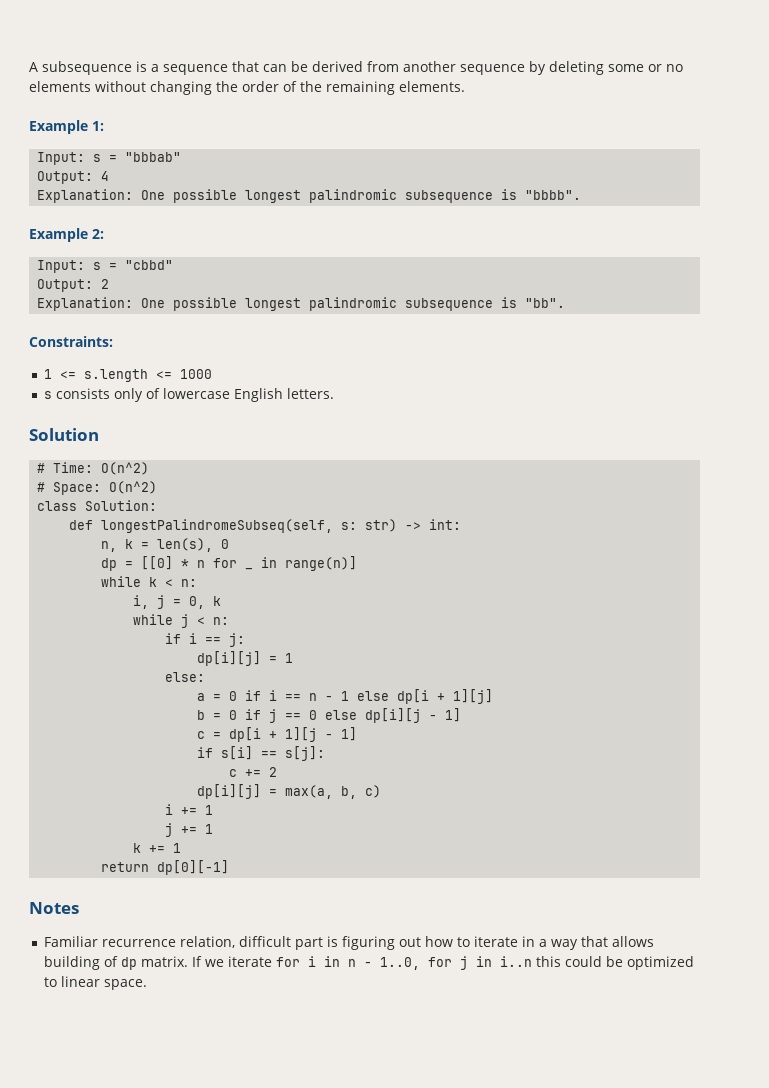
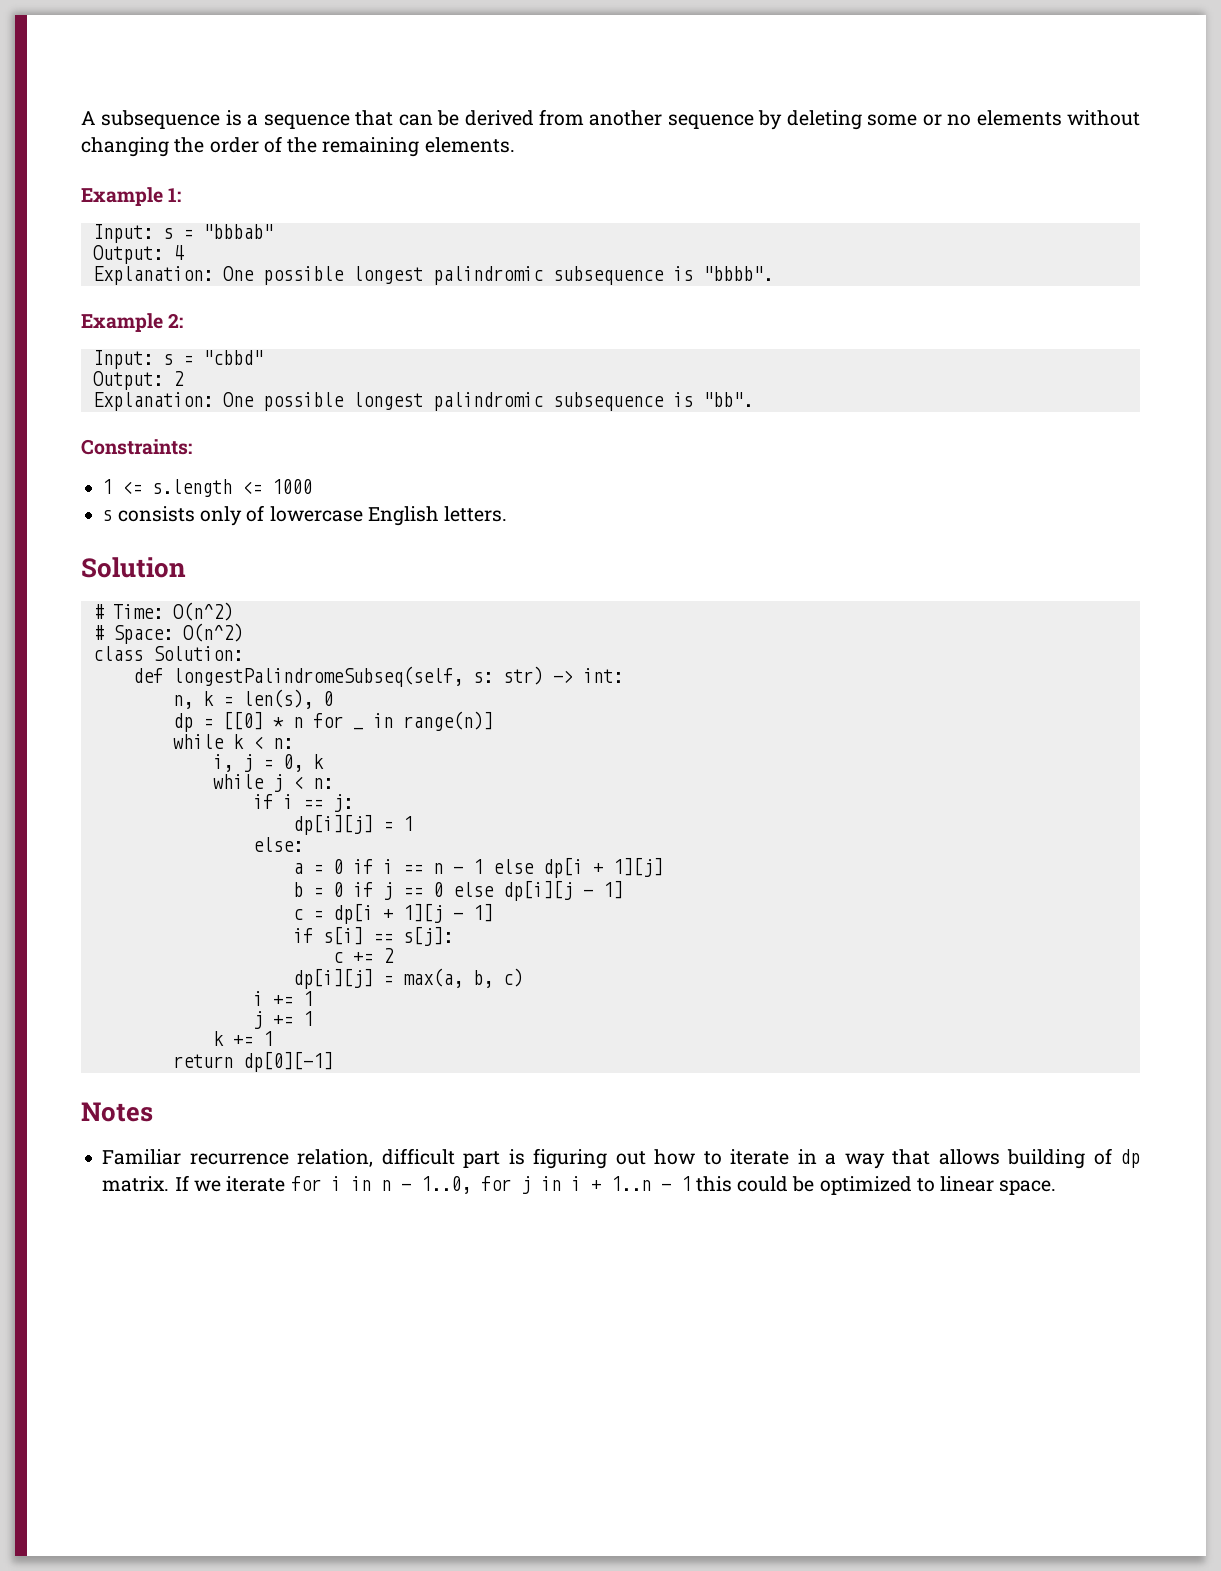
[499,956,532,967] i..n -> [570,1176,691,1191] i + 1..n - 1

